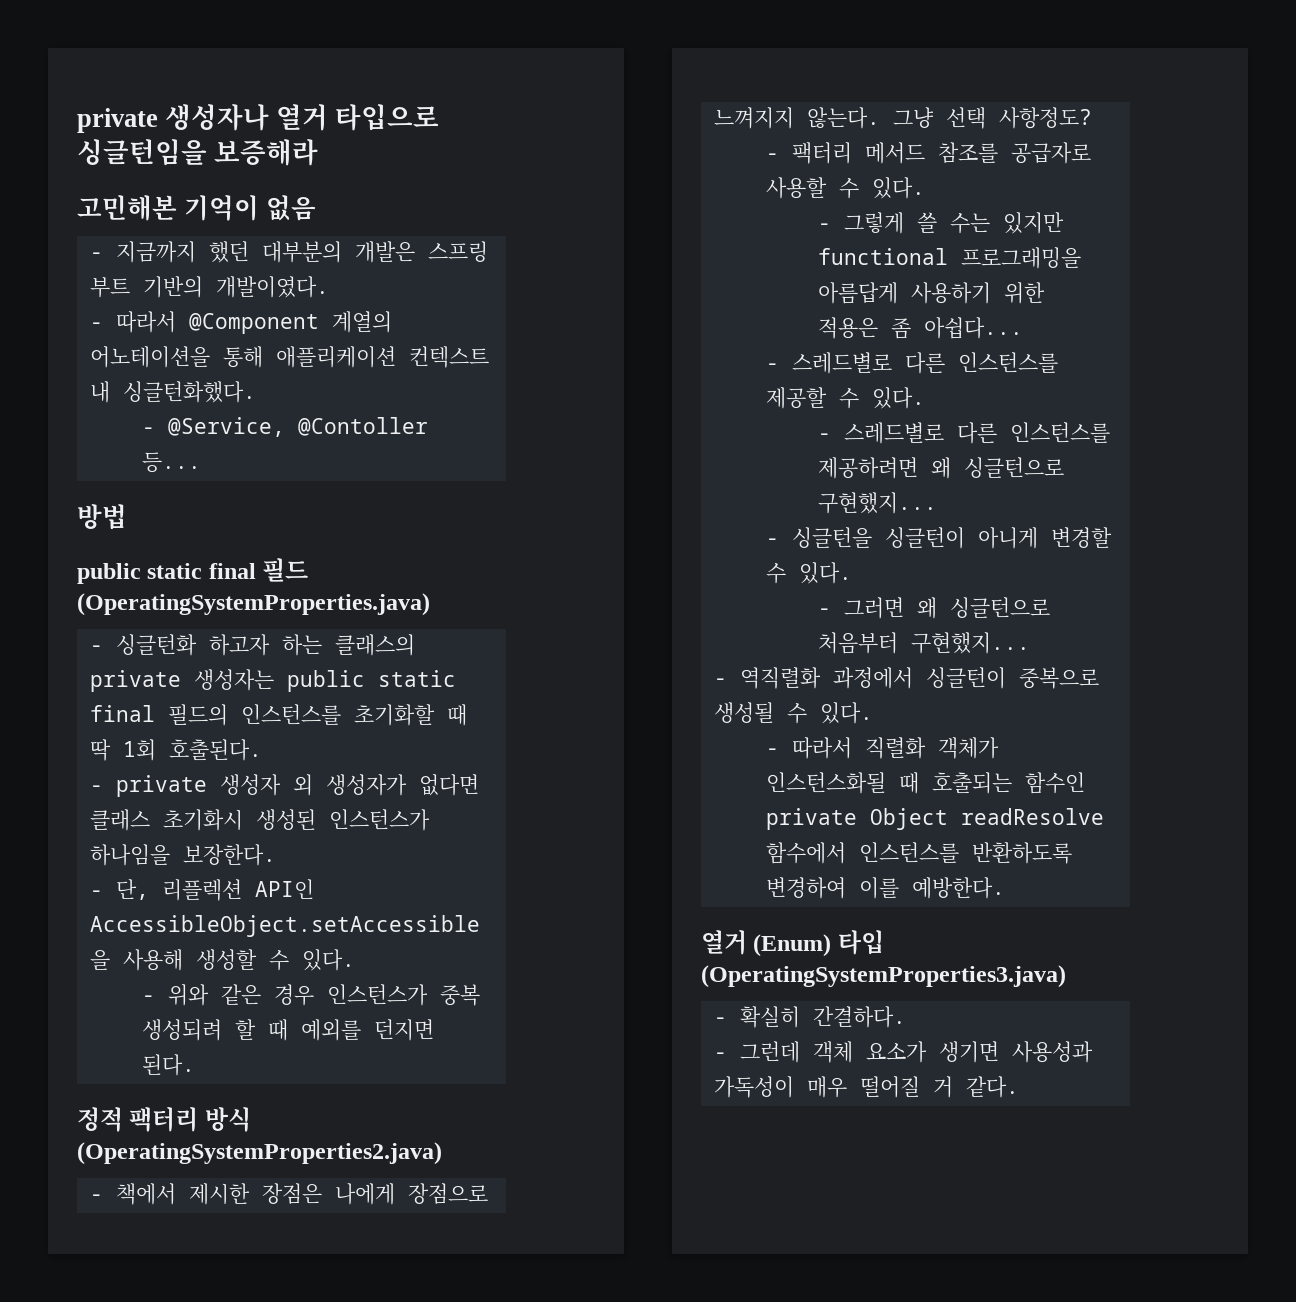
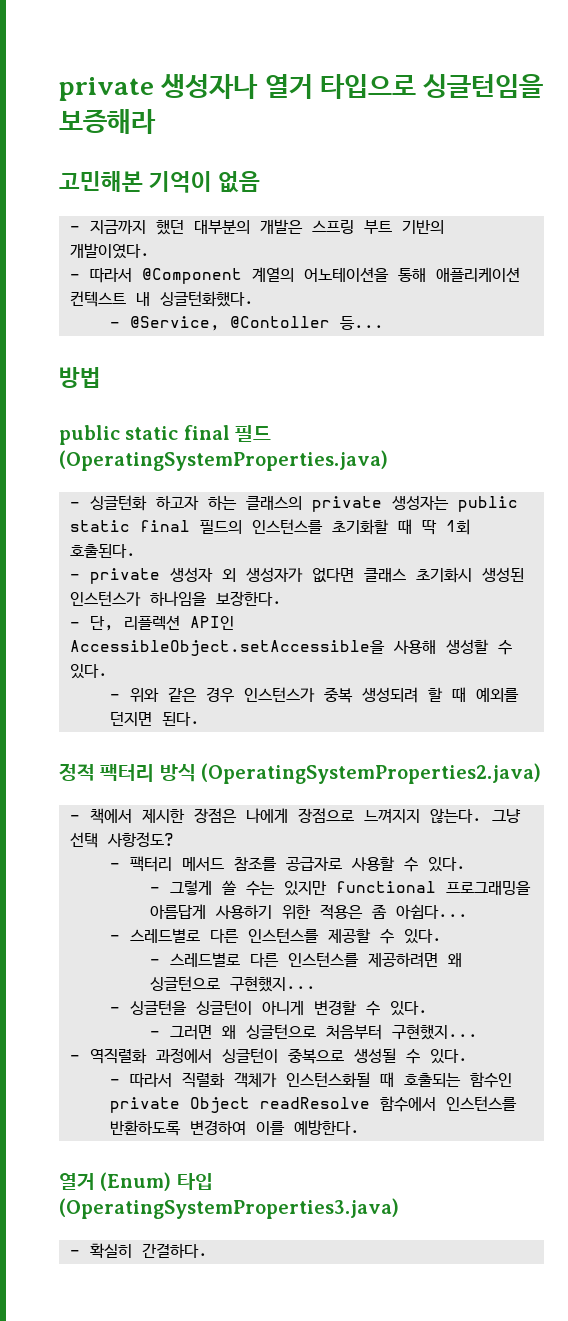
[714,1041,1094,1063] [714,1076,1020,1098] // - 그런데 객체 요소가 생기면 사용성과 가독성이 매우 떨어질 거 같다. -> (208, 1250) none

